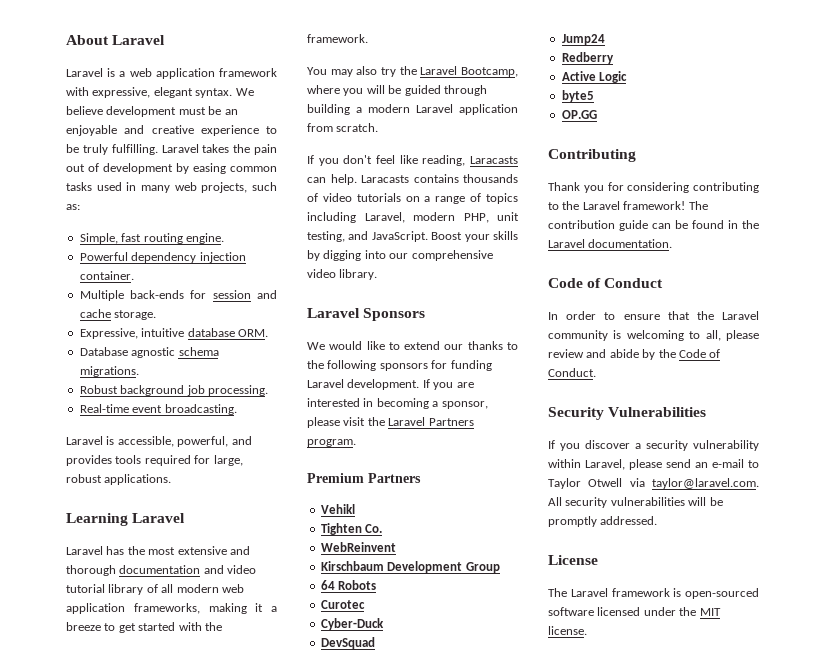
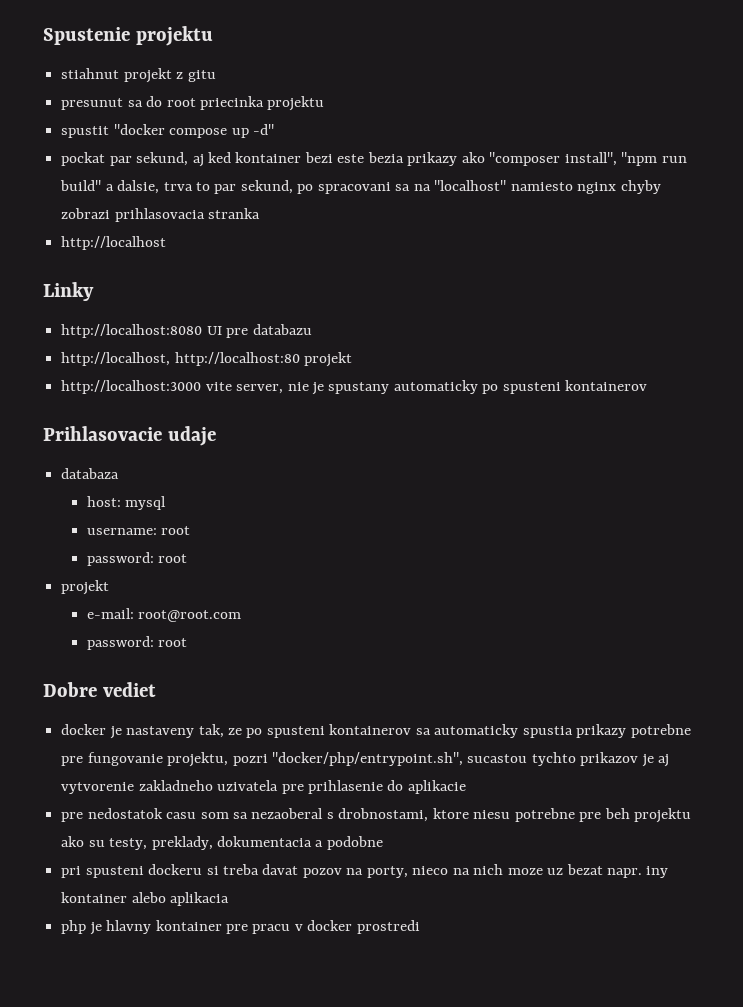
[66,35,166,45] [66,68,277,79] [66,87,254,98] [66,106,238,117] [66,125,277,136] [66,144,277,155] [66,163,277,174] [66,182,277,193] [66,204,80,210] [79,233,224,244] [79,252,246,263] [79,271,134,280] [79,290,277,301] [79,309,157,320] [79,328,268,339] [79,347,219,358] [79,366,139,377] [79,385,268,396] [79,404,237,415] [66,436,252,447] [66,455,243,466] [66,474,172,485] [66,513,186,526] [66,546,250,555] [66,565,257,576] [66,584,244,595] [66,603,277,614] [66,622,222,633] [307,34,368,43] [307,66,518,77] [307,85,487,96] [307,104,518,115] [307,123,379,132] [307,155,518,166] [307,174,518,185] [307,193,518,204] [307,212,519,223] [307,231,518,242] [307,250,493,261] [307,269,378,280] [307,308,426,321] [307,341,518,350] [307,360,492,371] [307,379,474,390] [307,398,488,409] [307,417,474,428] [307,439,356,447] [307,473,421,483] [320,504,355,514] [320,523,383,535] [320,542,396,552] [320,561,500,573] [320,580,377,590] [320,600,365,609] [320,618,384,630] [320,637,375,649] [561,34,605,45] [561,52,614,64] [561,71,628,83] [561,90,594,102] [561,110,597,119] [548,149,636,162] [548,182,759,193] [548,201,708,210] [548,220,759,231] [548,239,673,248] [548,278,664,288] [548,311,759,320] [548,330,759,341] [548,349,721,360] [548,368,596,377] [548,407,707,420] [548,440,759,451] [548,459,759,470] [548,478,759,489] [548,497,723,508] [548,516,658,527] [548,555,598,565] [548,588,759,599] [548,607,721,616] [548,626,587,635] About Laravel // Laravel is a web application framework with expressive, elegant syntax. We believe development must be an enjoyable and creative experience to be truly fulfilling. Laravel takes the pain out of development by easing common tasks used in many web projects, such as: // Simple, fast routing engine. // Powerful dependency injection container. // Multiple back-ends for session and cache storage. // Expressive, intuitive database ORM. // Database agnostic schema migrations. // Robust background job processing. // Real-time event broadcasting. // Laravel is accessible, powerful, and provides tools required for large, robust applications. // Learning Laravel // Laravel has the most extensive and thorough documentation and video tutorial library of all modern web application frameworks, making it a breeze to get started with the framework. // You may also try the Laravel Bootcamp, where you will be guided through building a modern Laravel application from scratch. // If you don't feel like reading, Laracasts can help. Laracasts contains thousands of video tutorials on a range of topics including Laravel, modern PHP, unit testing, and JavaScript. Boost your skills by digging into our comprehensive video library. // Laravel Sponsors // We would like to extend our thanks to the following sponsors for funding Laravel development. If you are interested in becoming a sponsor, please visit the Laravel Partners program. // Premium Partners // Vehikl // Tighten Co. // WebReinvent // Kirschbaum Development Group // 64 Robots // Curotec // Cyber-Duck // DevSquad // Jump24 // Redberry // Active Logic // byte5 // OP.GG // Contributing // Thank you for considering contributing to the Laravel framework! The contribution guide can be found in the Laravel documentation. // Code of Conduct // In order to ensure that the Laravel community is welcoming to all, please review and abide by the Code of Conduct. // Security Vulnerabilities // If you discover a security vulnerability within Laravel, please send an e-mail to Taylor Otwell via taylor@laravel.com. All security vulnerabilities will be promptly addressed. // License // The Laravel framework is open-sourced software licensed under the MIT license. -> [43,26,213,46] [61,68,216,83] [61,96,325,111] [61,124,274,138] [61,152,687,167] [60,180,661,194] [61,208,261,222] [61,236,167,250] [43,282,94,301] [61,324,312,338] [61,352,353,367] [61,380,648,395] [43,426,216,446] [61,468,120,479] [87,496,167,510] [87,526,191,535] [87,552,188,566] [61,580,110,595] [87,608,242,622] [87,636,188,650] [43,682,156,697] [61,724,691,739] [61,752,670,767] [61,780,466,794] [61,808,692,823] [61,836,383,850] [61,864,669,878] [61,892,230,906] [61,920,420,935] Spustenie projektu // stiahnut projekt z gitu // presunut sa do root priecinka projektu // spustit "docker compose up -d" // pockat par sekund, aj ked kontainer bezi este bezia prikazy ako "composer install", "npm run build" a dalsie, trva to par sekund, po spracovani sa na "localhost" namiesto nginx chyby zobrazi prihlasovacia stranka // http://localhost // Linky // http://localhost:8080 UI pre databazu // http://localhost, http://localhost:80 projekt // http://localhost:3000 vite server, nie je spustany automaticky po spusteni kontainerov // Prihlasovacie udaje // databaza // host: mysql // username: root // password: root // projekt // e-mail: root@root.com // password: root // Dobre vediet // docker je nastaveny tak, ze po spusteni kontainerov sa automaticky spustia prikazy potrebne pre fungovanie projektu, pozri "docker/php/entrypoint.sh", sucastou tychto prikazov je aj vytvorenie zakladneho uzivatela pre prihlasenie do aplikacie // pre nedostatok casu som sa nezaoberal s drobnostami, ktore niesu potrebne pre beh projektu ako su testy, preklady, dokumentacia a podobne // pri spusteni dockeru si treba davat pozov na porty, nieco na nich moze uz bezat napr. iny kontainer alebo aplikacia // php je hlavny kontainer pre pracu v docker prostredi

